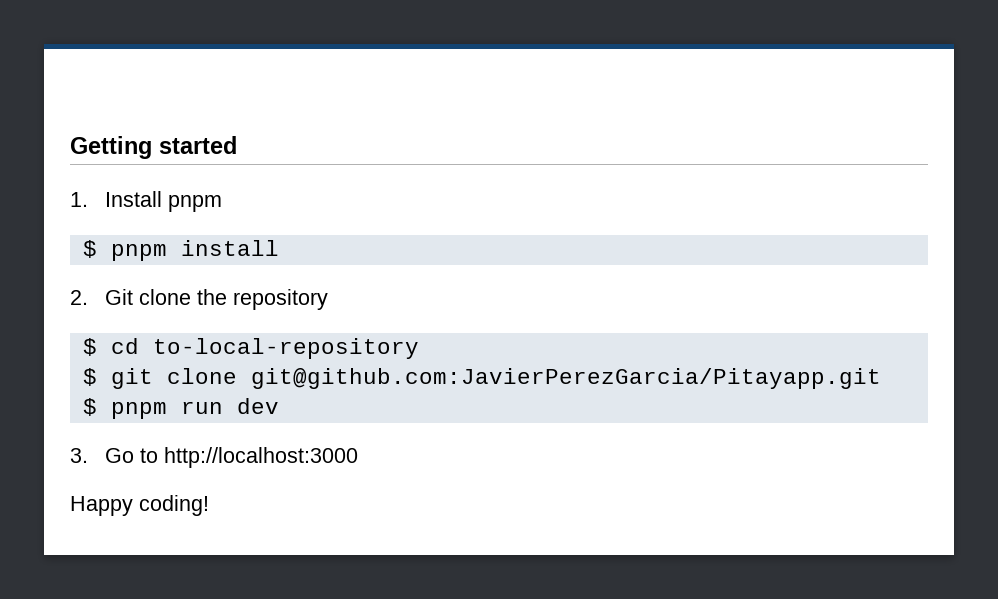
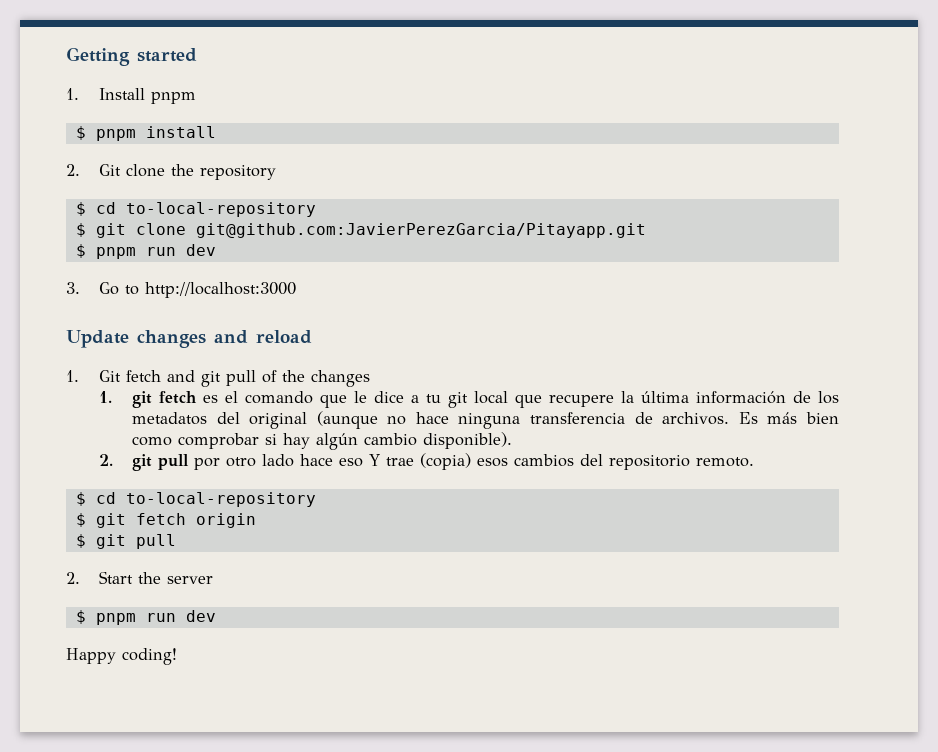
(359, 457) none -> [66,330,312,348] [66,370,370,387] [98,391,839,408] [131,411,840,429] [131,432,512,450] [98,453,754,471] [75,492,316,507] [75,513,256,528] [75,534,176,549] [66,571,213,584] [75,610,216,625] // Update changes and reload // 1. Git fetch and git pull of the changes // 1. git fetch es el comando que le dice a tu git local que recupere la última información de los metadatos del original (aunque no hace ninguna transferencia de archivos. Es más bien como comprobar si hay algún cambio disponible). // 2. git pull por otro lado hace eso Y trae (copia) esos cambios del repositorio remoto. // $ cd to-local-repository // $ git fetch origin // $ git pull // 2. Start the server // $ pnpm run dev

